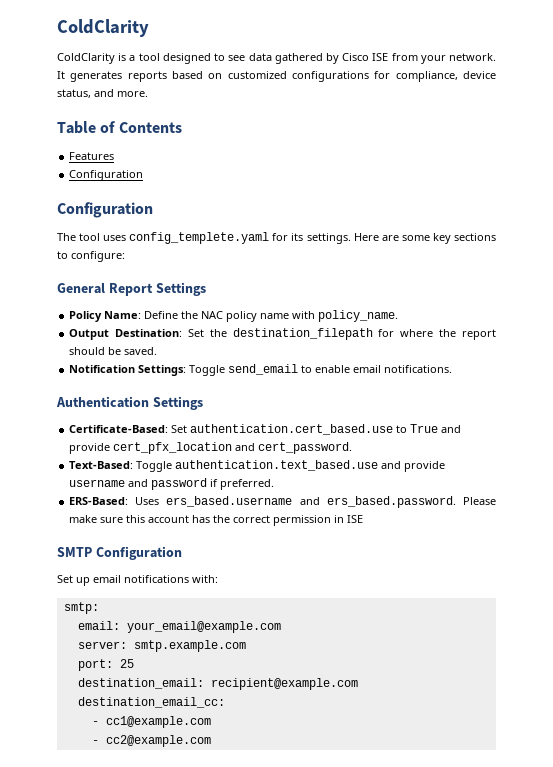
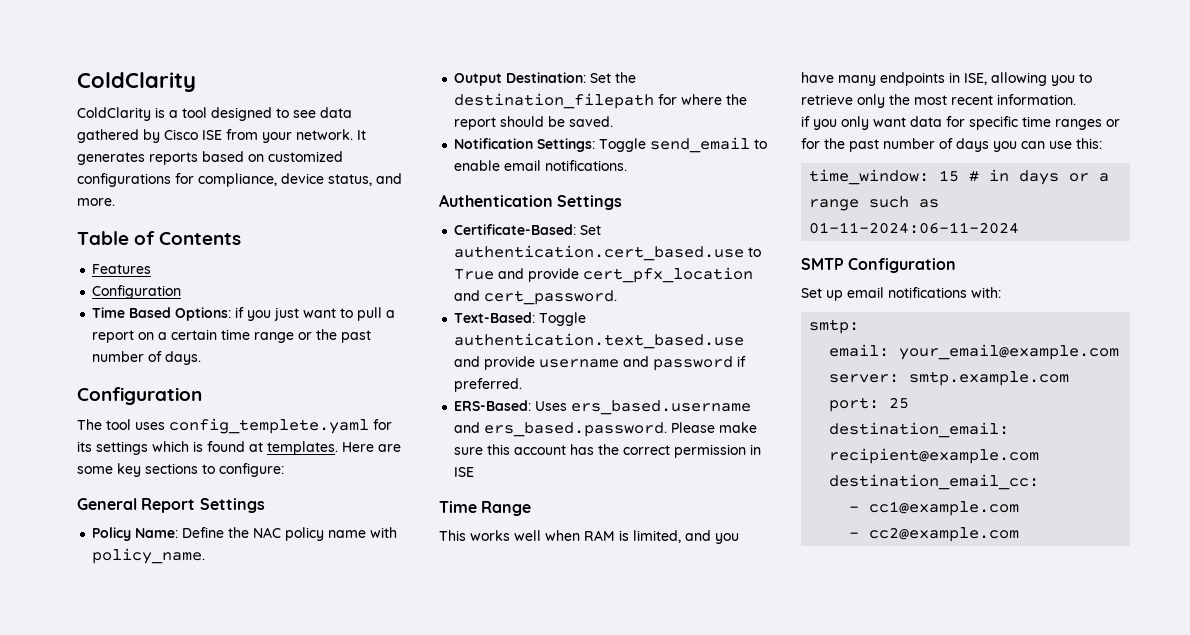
(144, 175) none -> [92,307,396,321] [92,329,372,343] [92,351,202,365] // Time Based Options: if you just want to pull a report on a certain time range or the past number of days.
[306,233,351,244] settings. -> [96,441,338,455] settings which is found at templates.
(364, 519) none -> [439,501,532,516] [439,530,739,544] [801,72,1092,86] [801,94,1076,108] [801,116,1120,130] [801,138,1102,152] [809,169,1110,185] [809,196,940,211] [809,222,1020,234] // Time Range // This works well when RAM is limited, and you have many endpoints in ISE, allowing you to retrieve only the most recent information. // if you only want data for specific time ranges or for the past number of days you can use this: // time_window: 15 # in days or a range such as 01-11-2024:06-11-2024

